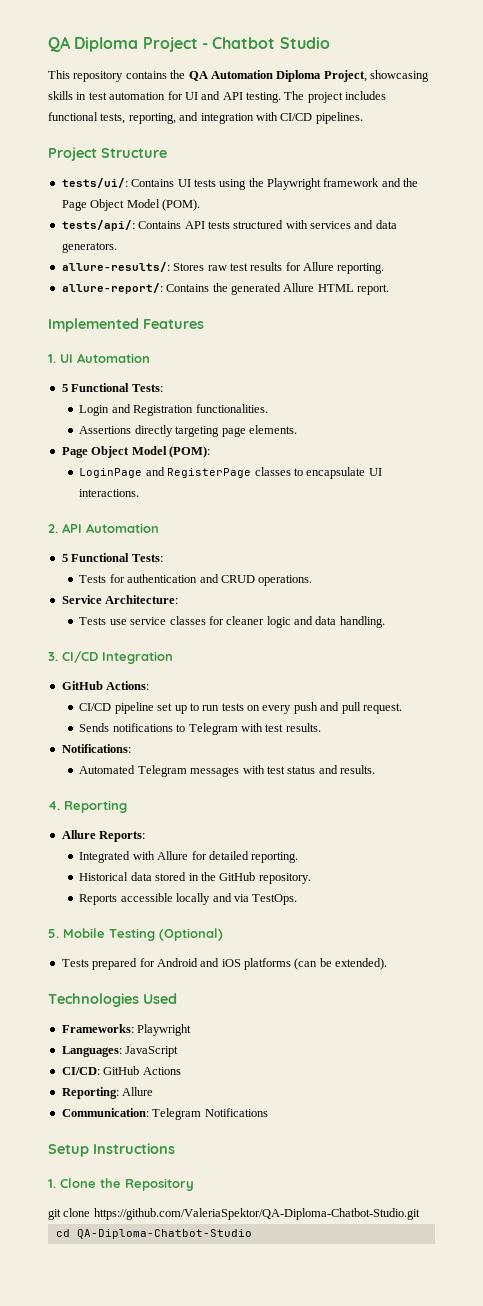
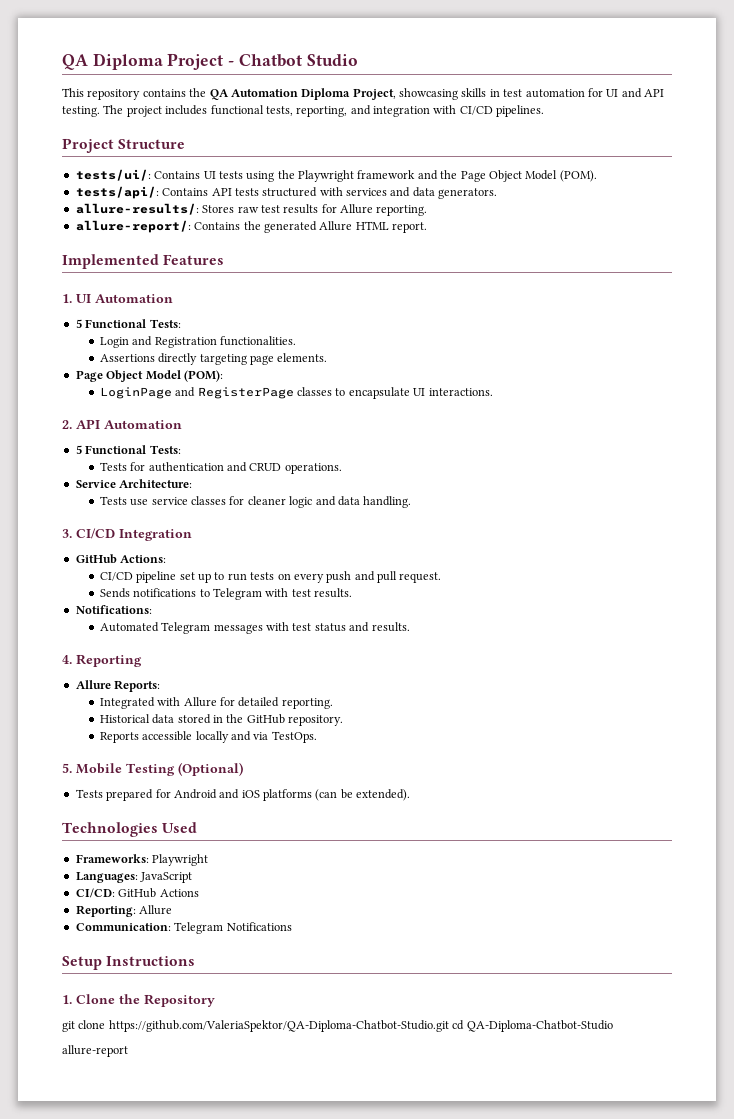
(420, 1214) // -> (449, 1026) none
(252, 1234) none -> [62,1045,128,1057] // allure-report

